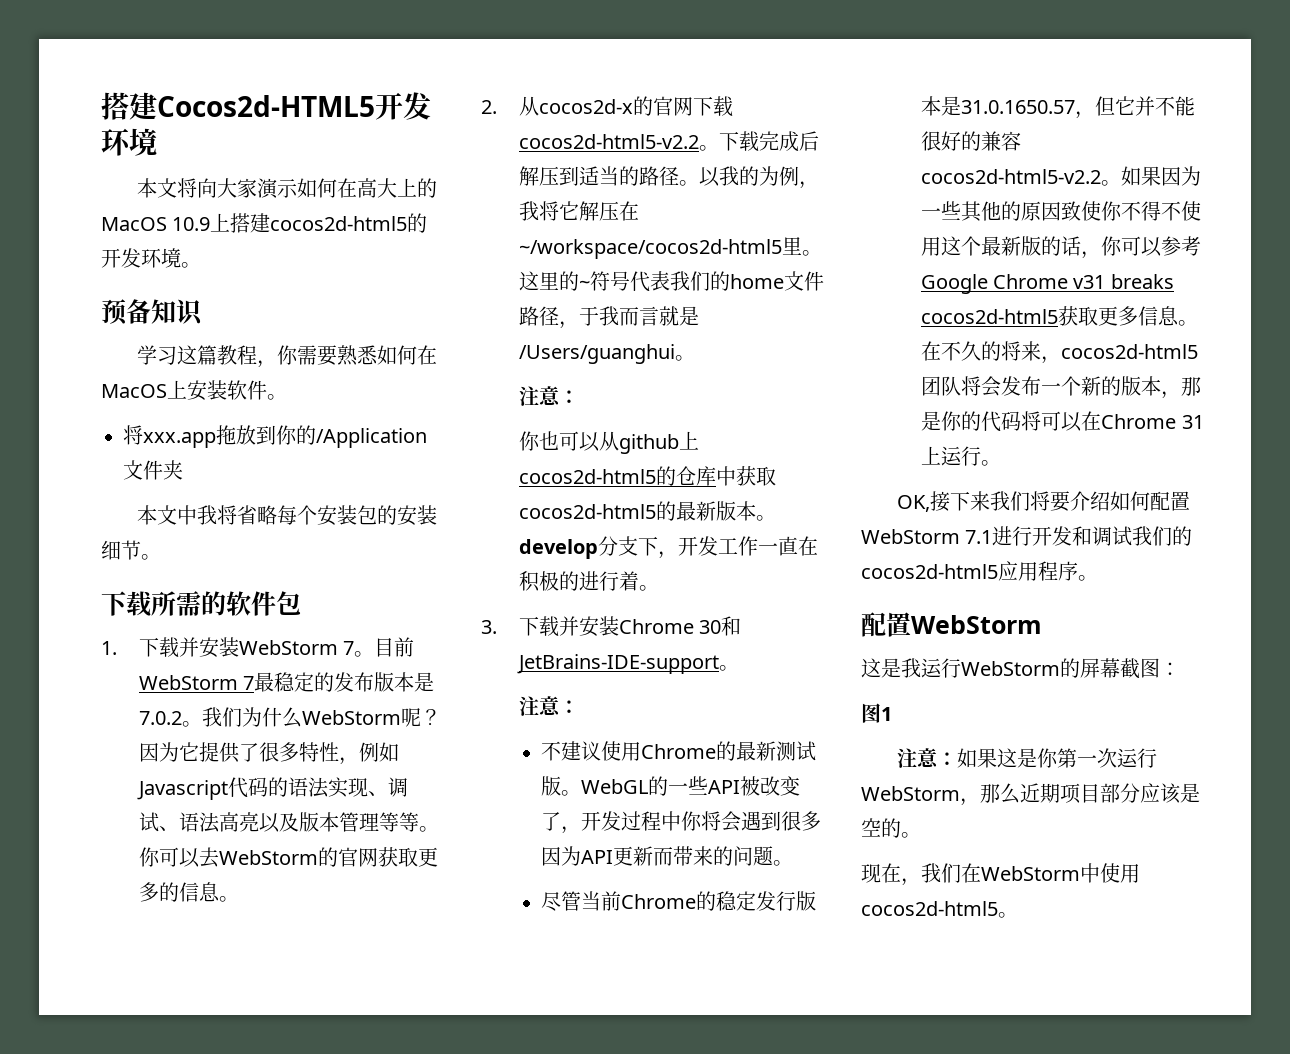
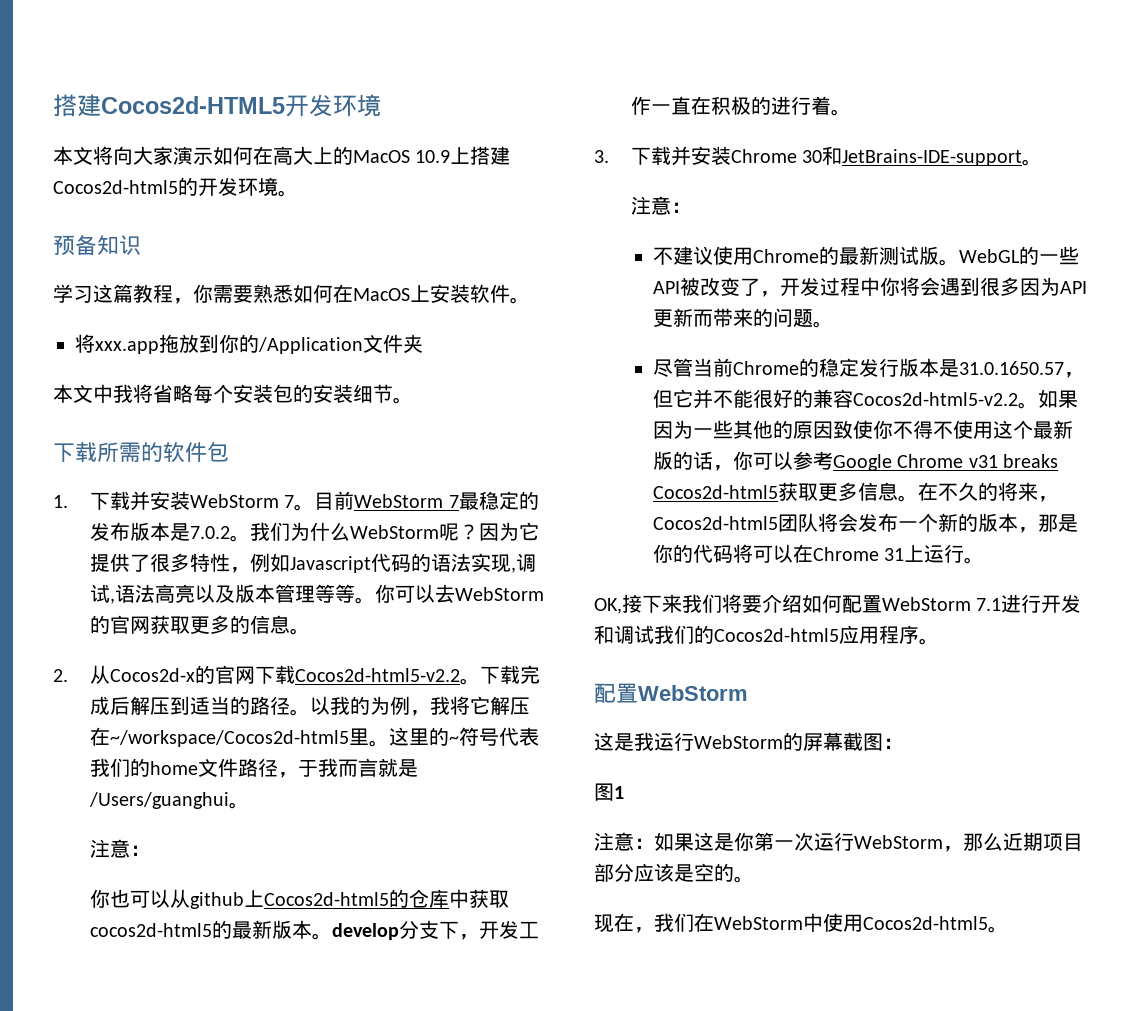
[270,216,408,231] cocos2d-html5 -> [53,180,178,194] Cocos2d-html5
[367,777,408,797] [138,812,179,832] 、调试、 -> [510,553,536,573] [89,584,115,604] ,调试,
[538,99,633,114] cocos2d-x -> [109,668,195,682] Cocos2d-x
[518,134,699,149] cocos2d-html5-v2.2 -> [294,668,460,682] Cocos2d-html5-v2.2
[518,239,782,259] ~/workspace/cocos2d-html5 -> [109,730,349,747] ~/workspace/Cocos2d-html5
[518,469,656,484] cocos2d-html5 -> [263,892,389,906] Cocos2d-html5
[920,169,1101,184] cocos2d-html5-v2.2 -> [852,392,1018,406] Cocos2d-html5-v2.2
[920,309,1058,324] cocos2d-html5 -> [652,485,778,499] Cocos2d-html5
[1060,344,1198,359] cocos2d-html5 -> [652,516,778,530] Cocos2d-html5
[861,564,998,579] cocos2d-html5 -> [714,628,839,642] Cocos2d-html5
[861,901,998,916] cocos2d-html5 -> [863,916,988,930] Cocos2d-html5

